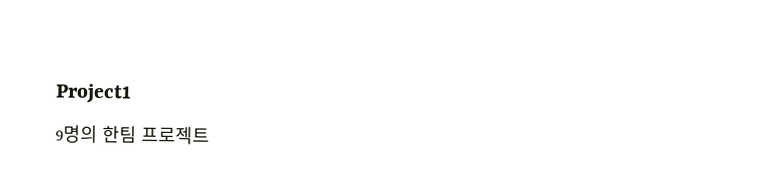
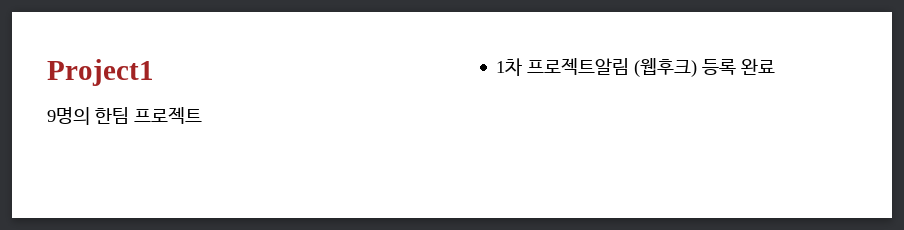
(210, 135) none -> [496,58,776,77] // 1차 프로젝트알림 (웹후크) 등록 완료

